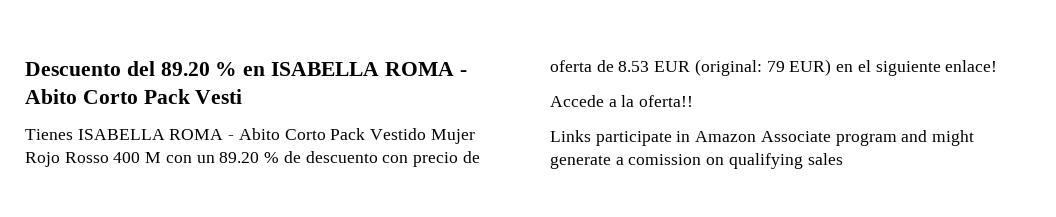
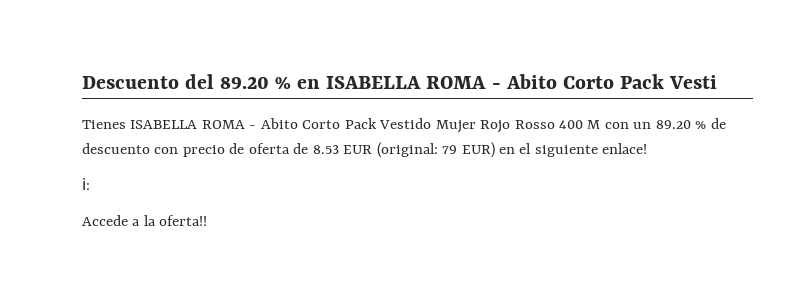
(998, 66) none -> [82,178,90,190] // ℹ:
[550,130,975,146] [550,153,843,169] // Links participate in Amazon Associate program and might generate a comission on qualifying sales -> (208, 220) none

